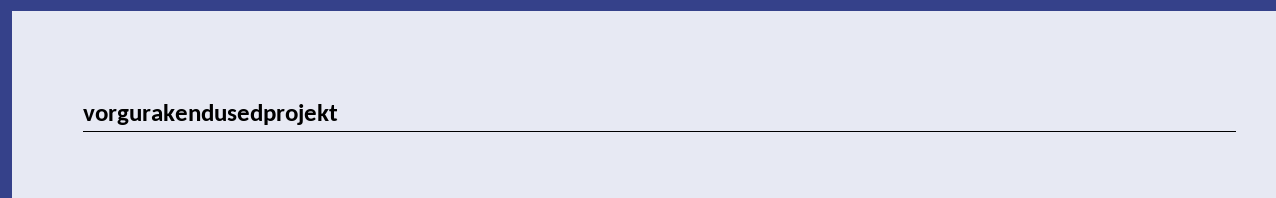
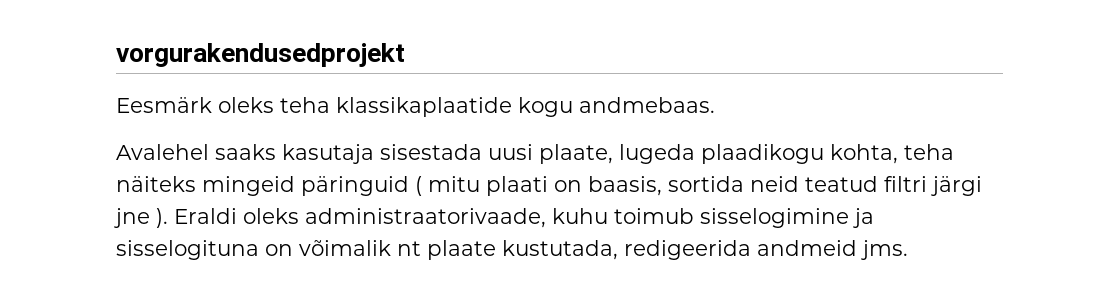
(338, 114) none -> [116,97,715,117] [116,144,954,164] [116,176,982,196] [114,208,874,228] [116,240,908,260] // Eesmärk oleks teha klassikaplaatide kogu andmebaas. // Avalehel saaks kasutaja sisestada uusi plaate, lugeda plaadikogu kohta, teha näiteks mingeid päringuid ( mitu plaati on baasis, sortida neid teatud filtri järgi jne ). Eraldi oleks administraatorivaade, kuhu toimub sisselogimine ja sisselogituna on võimalik nt plaate kustutada, redigeerida andmeid jms.

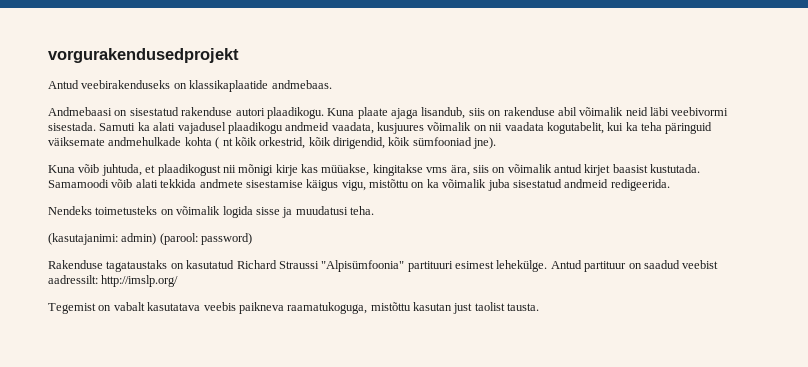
[116,97,715,117] [116,144,954,164] [116,176,982,196] [114,208,874,228] [116,240,908,260] Eesmärk oleks teha klassikaplaatide kogu andmebaas. // Avalehel saaks kasutaja sisestada uusi plaate, lugeda plaadikogu kohta, teha näiteks mingeid päringuid ( mitu plaati on baasis, sortida neid teatud filtri järgi jne ). Eraldi oleks administraatorivaade, kuhu toimub sisselogimine ja sisselogituna on võimalik nt plaate kustutada, redigeerida andmeid jms. -> [48,80,332,92] [48,107,729,119] [48,122,713,134] [48,137,497,149] [48,164,701,176] [48,179,670,191] [48,206,374,218] [48,233,253,245] [48,260,719,272] [48,275,179,287] [48,302,540,314] Antud veebirakenduseks on klassikaplaatide andmebaas. // Andmebaasi on sisestatud rakenduse autori plaadikogu. Kuna plaate ajaga lisandub, siis on rakenduse abil võimalik neid läbi veebivormi sisestada. Samuti ka alati vajadusel plaadikogu andmeid vaadata, kusjuures võimalik on nii vaadata kogutabelit, kui ka teha päringuid väiksemate andmehulkade kohta ( nt kõik orkestrid, kõik dirigendid, kõik sümfooniad jne). // Kuna võib juhtuda, et plaadikogust nii mõnigi kirje kas müüakse, kingitakse vms ära, siis on võimalik antud kirjet baasist kustutada. Samamoodi võib alati tekkida andmete sisestamise käigus vigu, mistõttu on ka võimalik juba sisestatud andmeid redigeerida. // Nendeks toimetusteks on võimalik logida sisse ja muudatusi teha. // (kasutajanimi: admin) (parool: password) // Rakenduse tagataustaks on kasutatud Richard Straussi "Alpisümfoonia" partituuri esimest lehekülge. Antud partituur on saadud veebist aadressilt: http://imslp.org/ // Tegemist on vabalt kasutatava veebis paikneva raamatukoguga, mistõttu kasutan just taolist tausta.

